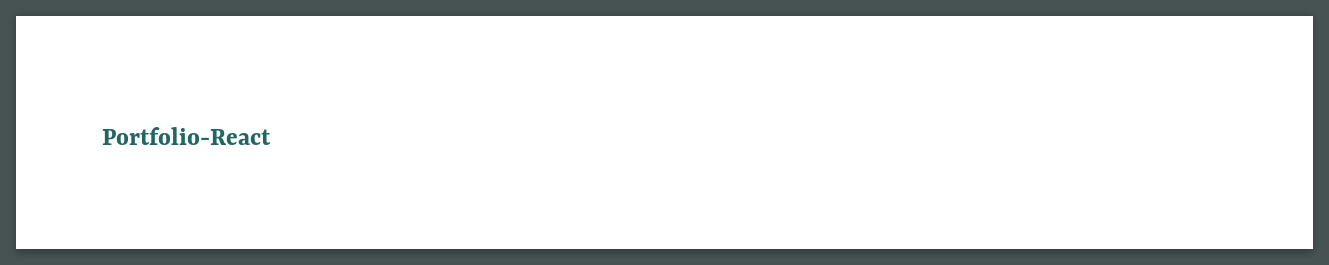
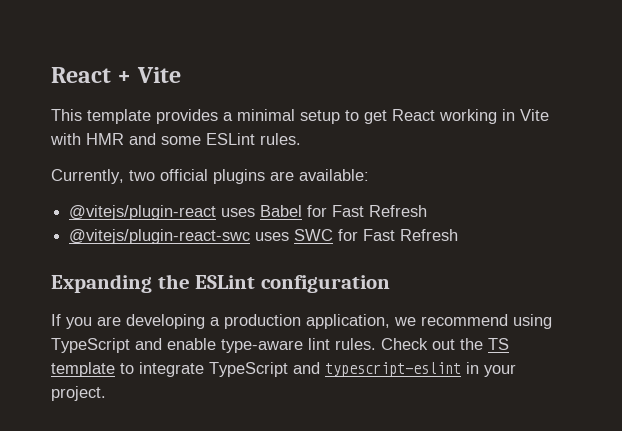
[102,127,271,145] Portfolio-React -> [51,67,181,83] [51,109,549,124] [50,133,301,145] [51,169,369,184] [69,205,428,220] [69,229,459,244] [51,274,391,293] [51,314,552,329] [51,338,509,353] [51,362,516,377] [51,386,106,401] React + Vite // This template provides a minimal setup to get React working in Vite with HMR and some ESLint rules. // Currently, two official plugins are available: // @vitejs/plugin-react uses Babel for Fast Refresh // @vitejs/plugin-react-swc uses SWC for Fast Refresh // Expanding the ESLint configuration // If you are developing a production application, we recommend using TypeScript and enable type-aware lint rules. Check out the TS template to integrate TypeScript and typescript-eslint in your project.

